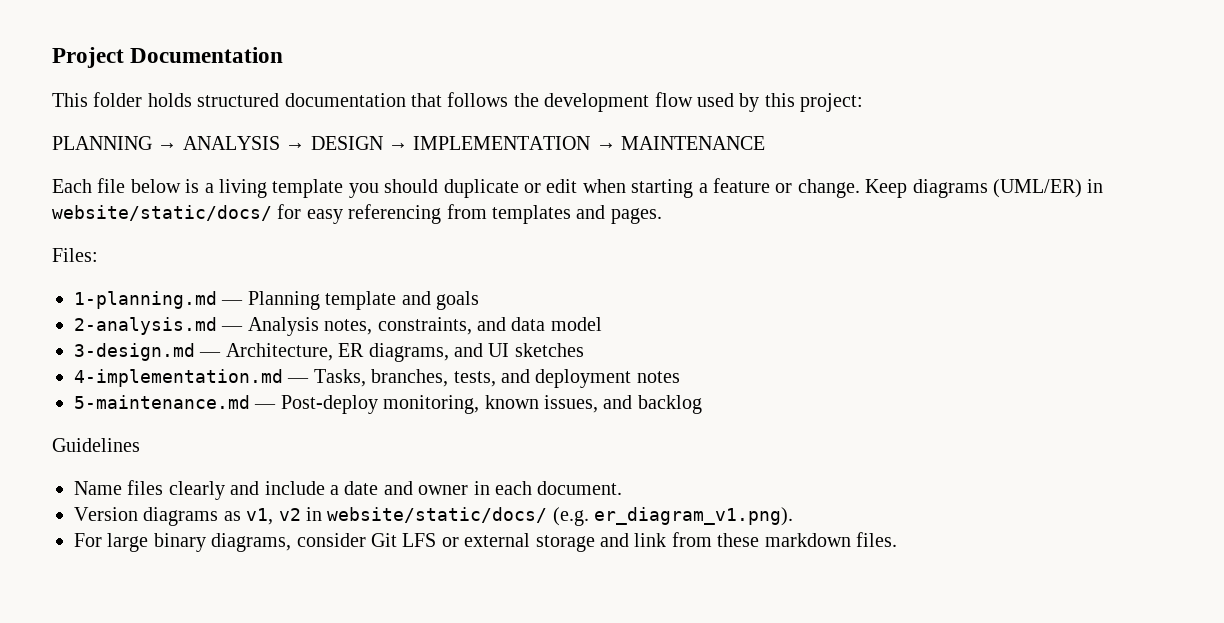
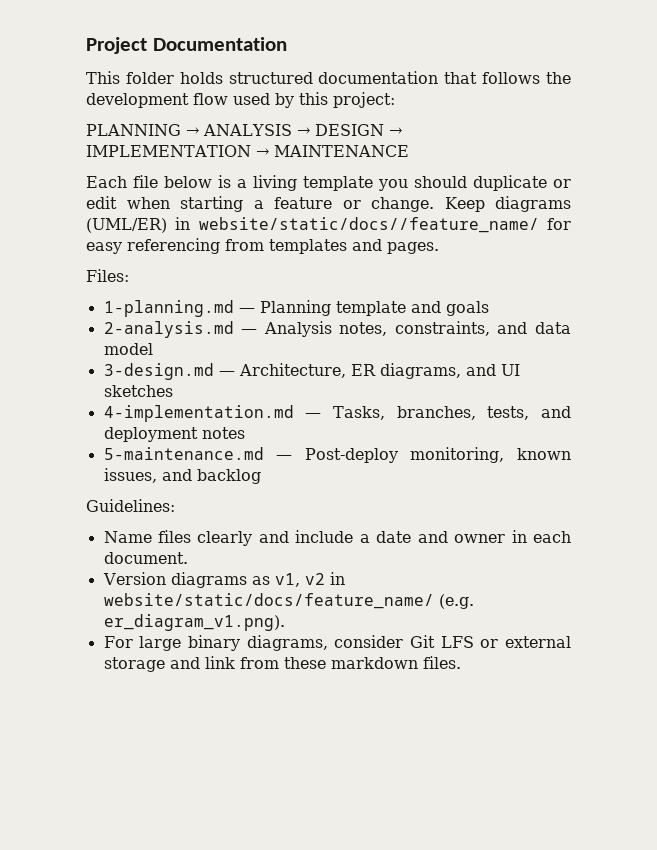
[52,205,272,221] website/static/docs/ -> [198,217,539,233] website/static/docs//feature_name/
[52,438,140,452] Guidelines -> [86,499,175,512] Guidelines:
[327,507,548,523] website/static/docs/ -> [103,593,434,609] website/static/docs/feature_name/

